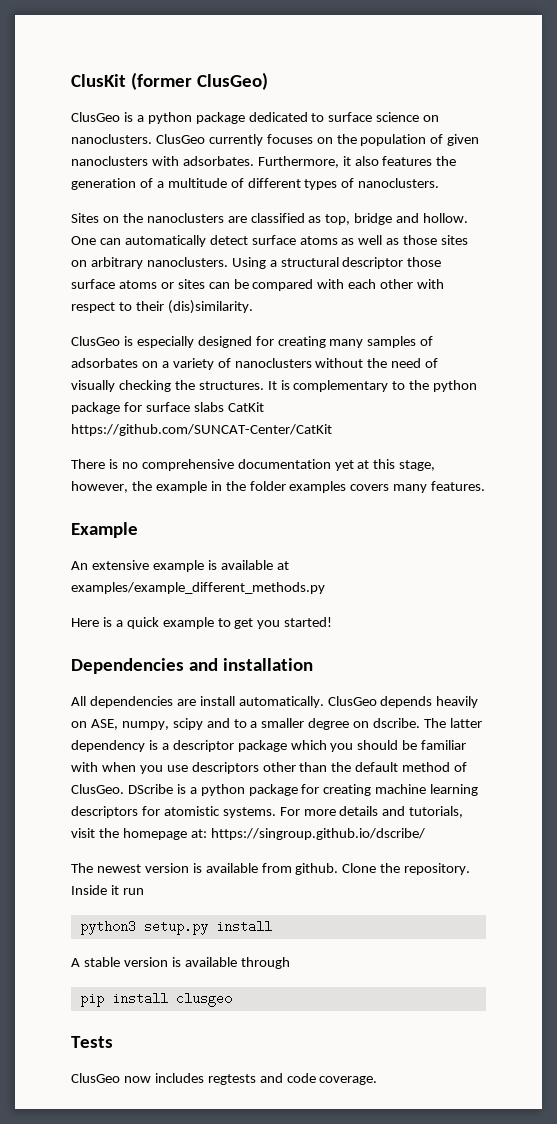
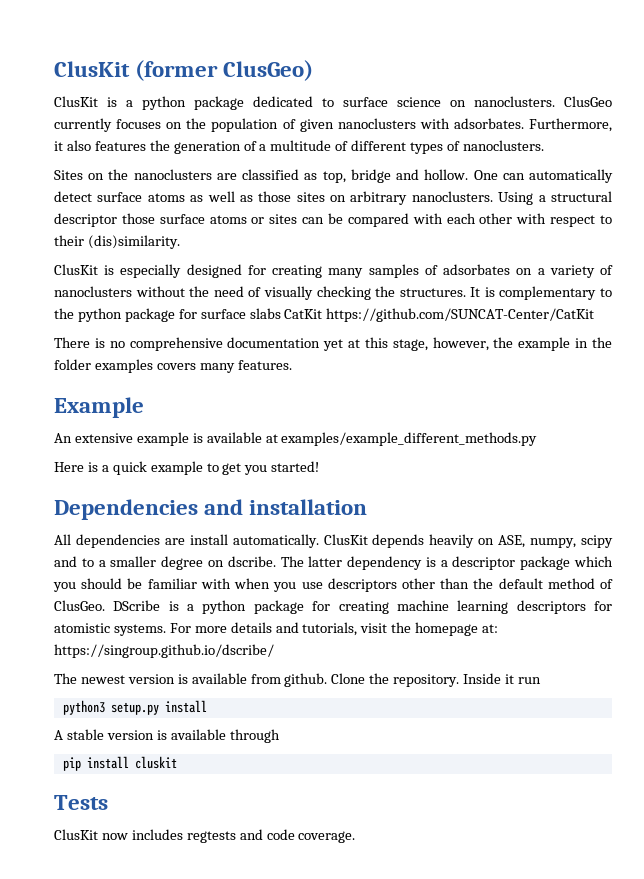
[71,112,120,122] ClusGeo -> [54,96,98,107] ClusKit
[71,336,120,346] ClusGeo -> [54,264,98,275] ClusKit
[327,696,377,706] ClusGeo -> [323,534,368,545] ClusKit
[175,992,232,1007] clusgeo -> [134,756,177,769] cluskit
[71,1073,120,1083] ClusGeo -> [54,829,98,840] ClusKit

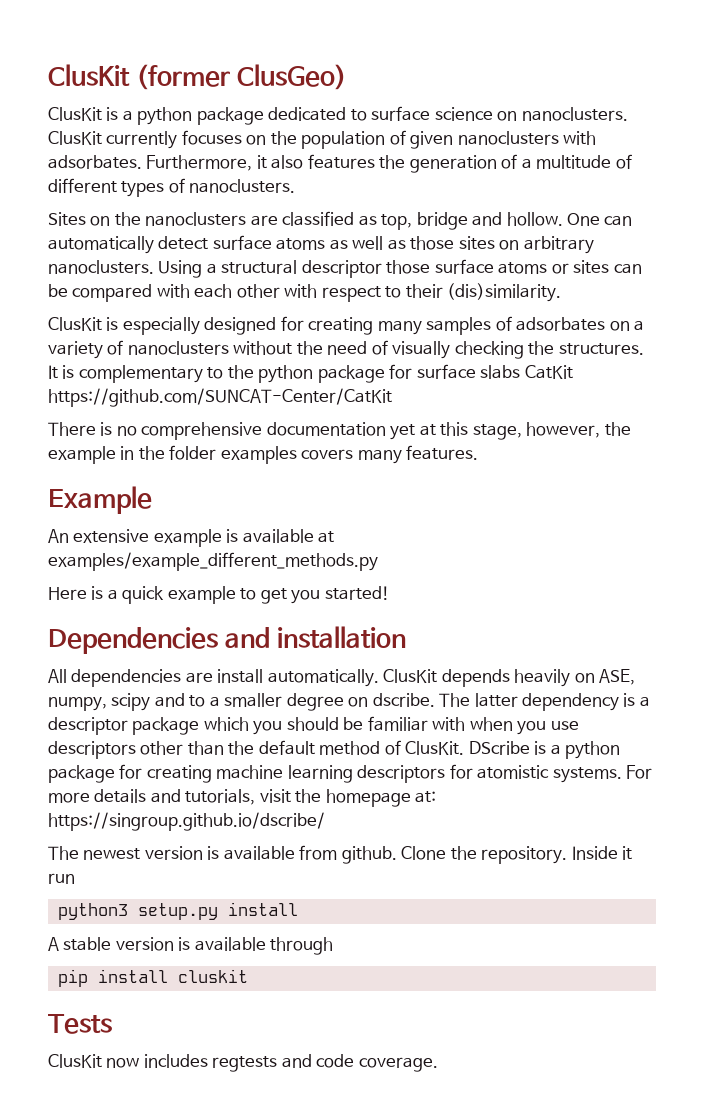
[564,96,612,107] ClusGeo -> [48,131,102,145] ClusKit
[54,600,105,611] ClusGeo. -> [405,741,465,755] ClusKit.

